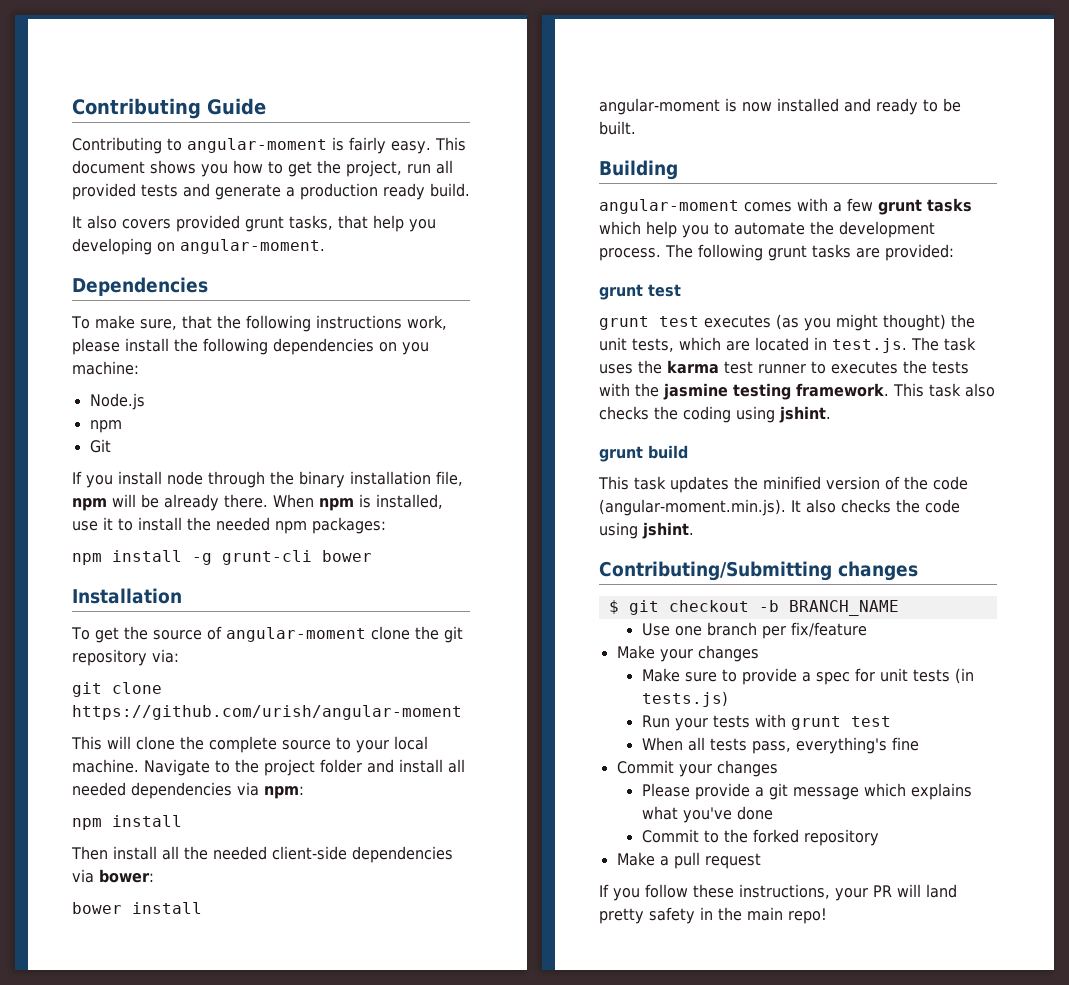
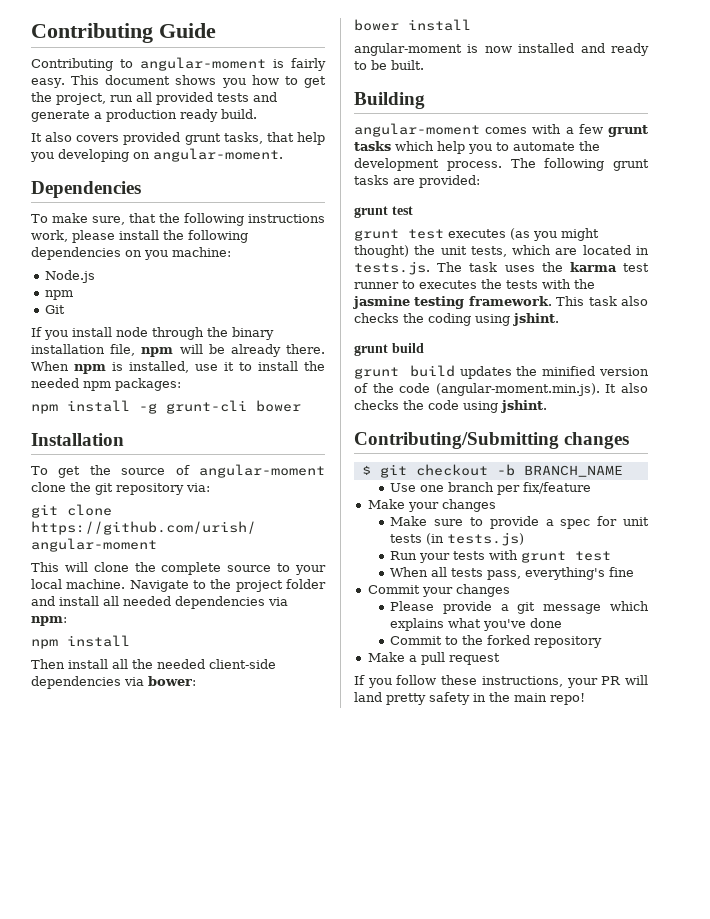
[832,338,907,353] test.js. -> [354,261,430,275] tests.js.
[598,476,666,490] This task -> [354,365,455,379] grunt build

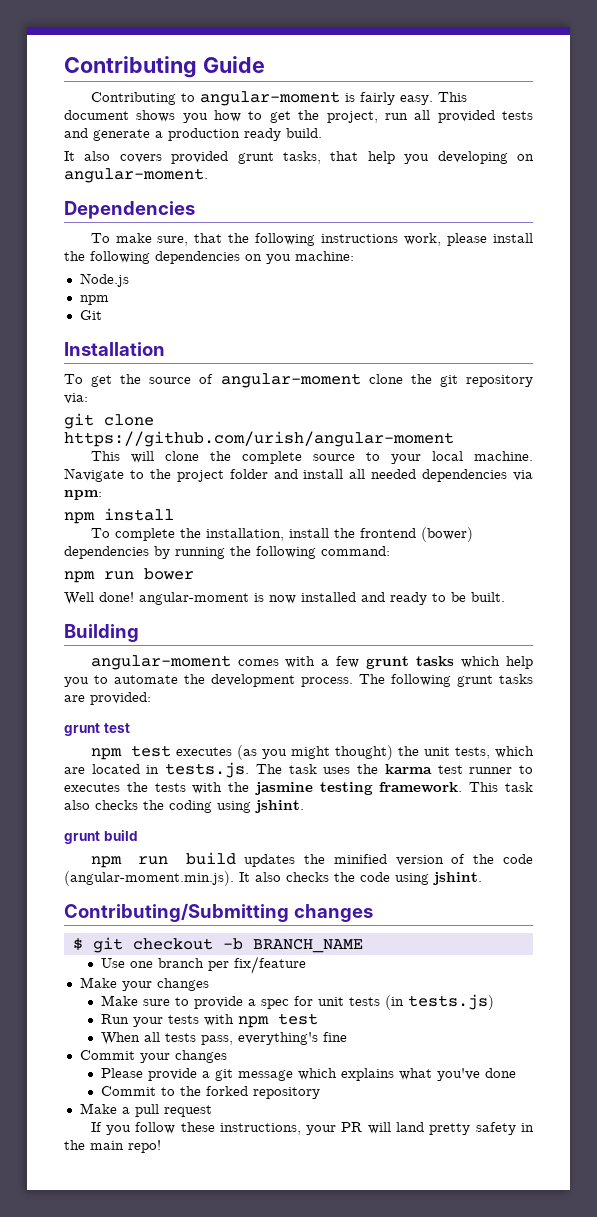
[31,327,274,340] [31,344,325,357] [31,361,325,374] [31,378,181,391] [31,400,301,414] // If you install node through the binary installation file, npm will be already there. When npm is installed, use it to install the needed npm packages: // npm install -g grunt-cli bower -> (102, 315) none
[31,659,276,669] [31,676,196,689] [354,19,471,31] Then install all the needed client-side dependencies via bower: // bower install // -> [90,527,473,542] [64,546,390,559] [64,568,194,583] [64,592,134,605] To complete the installation, install the frontend (bower) dependencies by running the following command: // npm run bower // Well done!
[354,229,399,241] grunt -> [90,748,122,760] npm
[354,367,399,379] grunt -> [90,856,169,868] npm run
[521,551,567,563] grunt -> [237,1016,269,1028] npm

